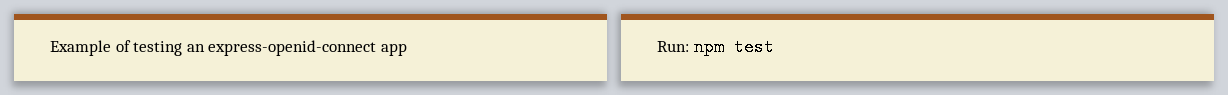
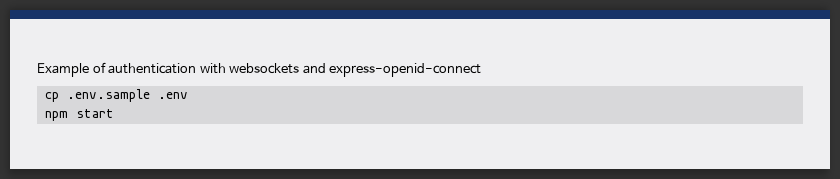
[133,40,407,56] [657,38,774,56] testing an express-openid-connect app // Run: npm test -> [108,63,482,77] [44,89,188,102] [44,109,114,121] authentication with websockets and express-openid-connect // cp .env.sample .env // npm start

